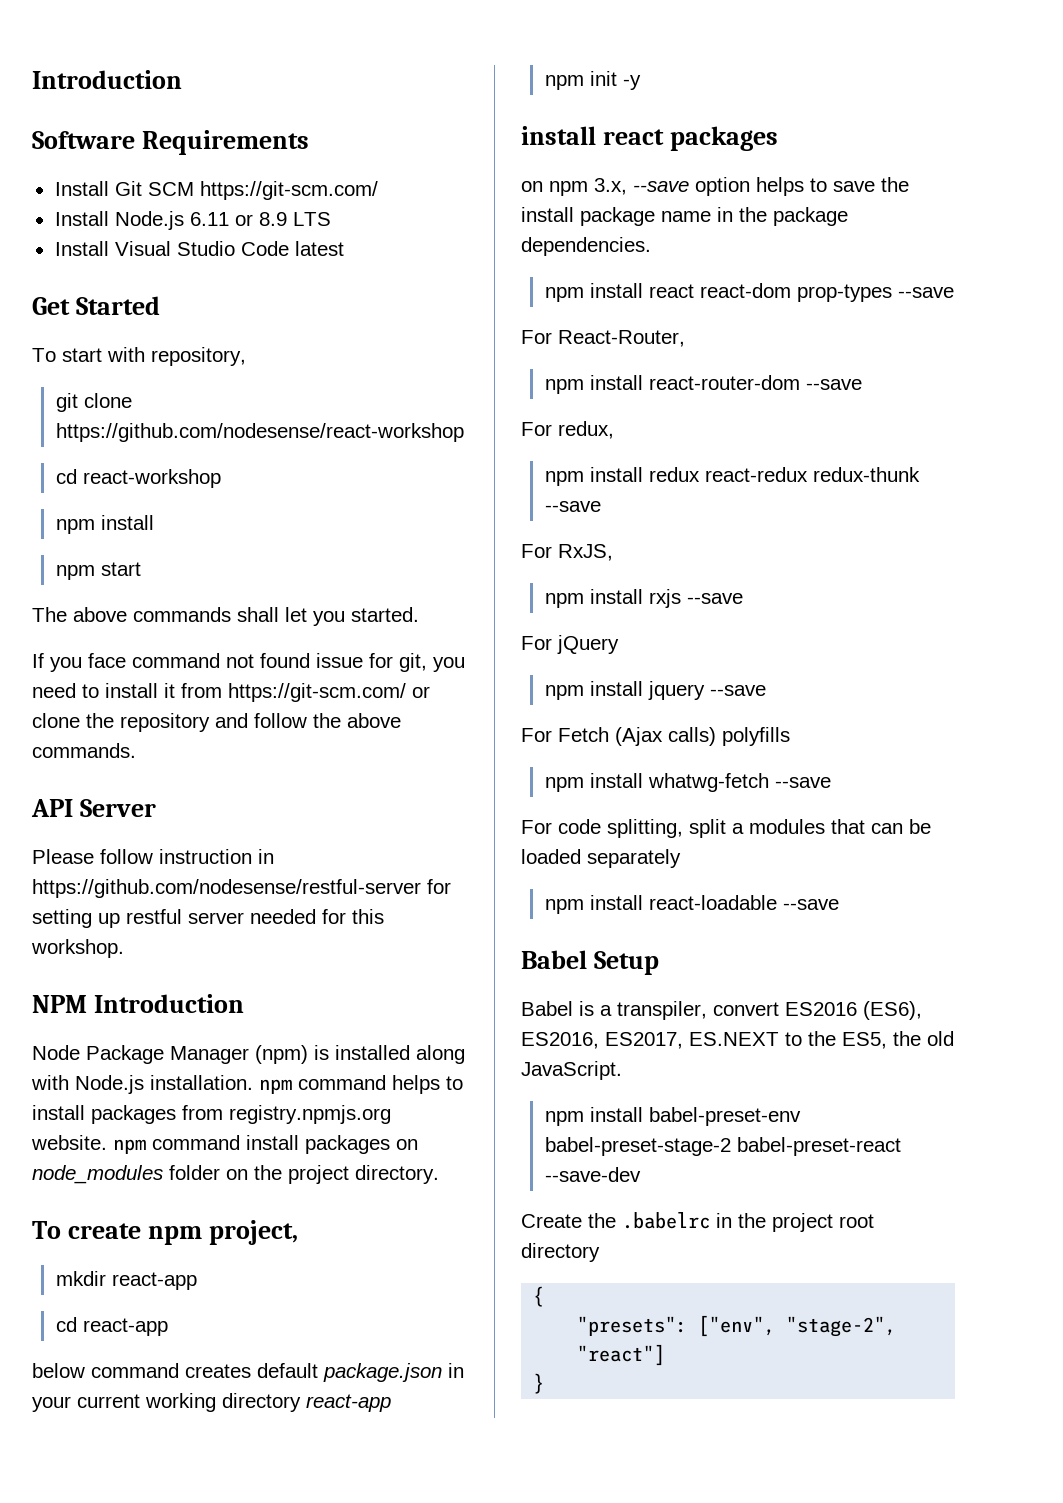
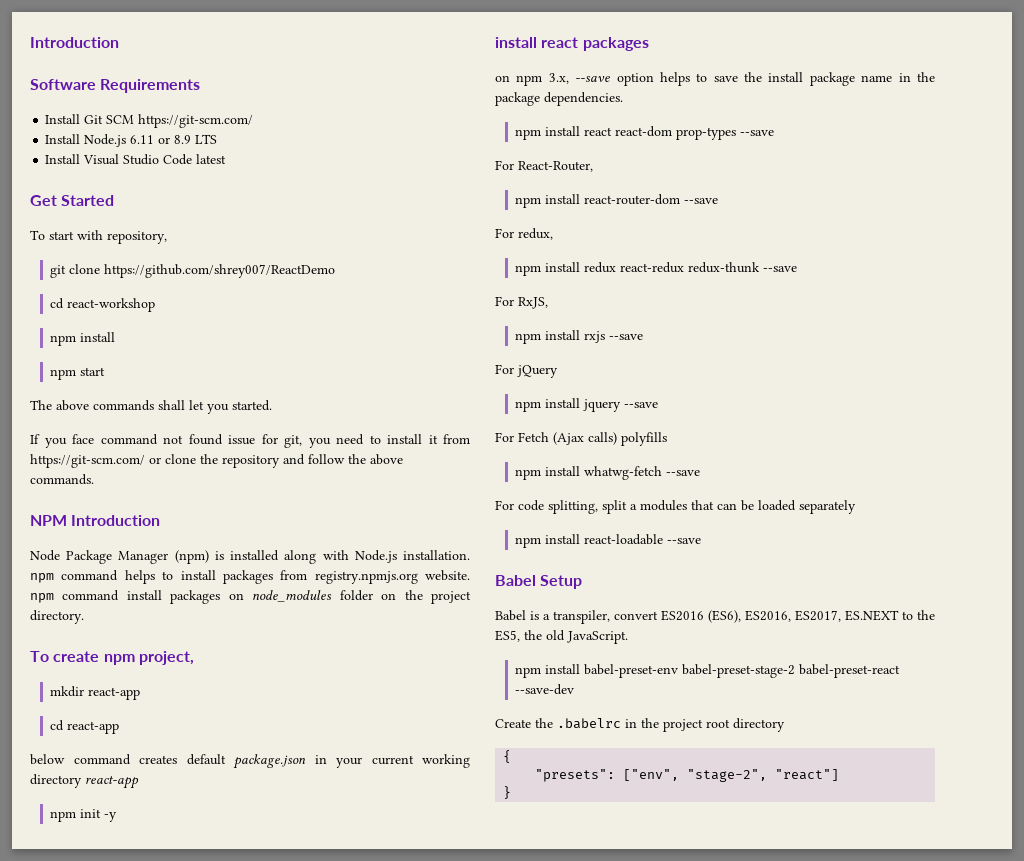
[55,423,464,442] https://github.com/nodesense/react-workshop -> [104,264,336,278] https://github.com/shrey007/ReactDemo
[31,799,157,817] [32,849,274,864] [32,879,451,898] [32,909,384,928] [31,939,124,958] // API Server // Please follow instruction in https://github.com/nodesense/restful-server for setting up restful server needed for this workshop. -> (94, 479) none

